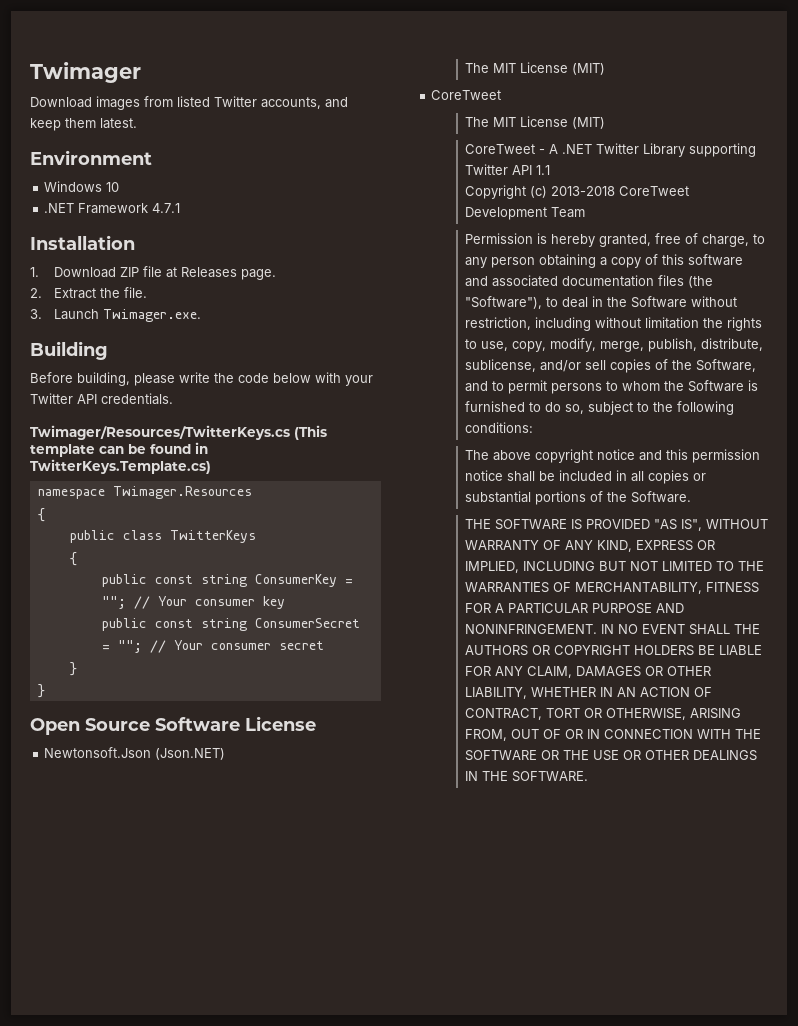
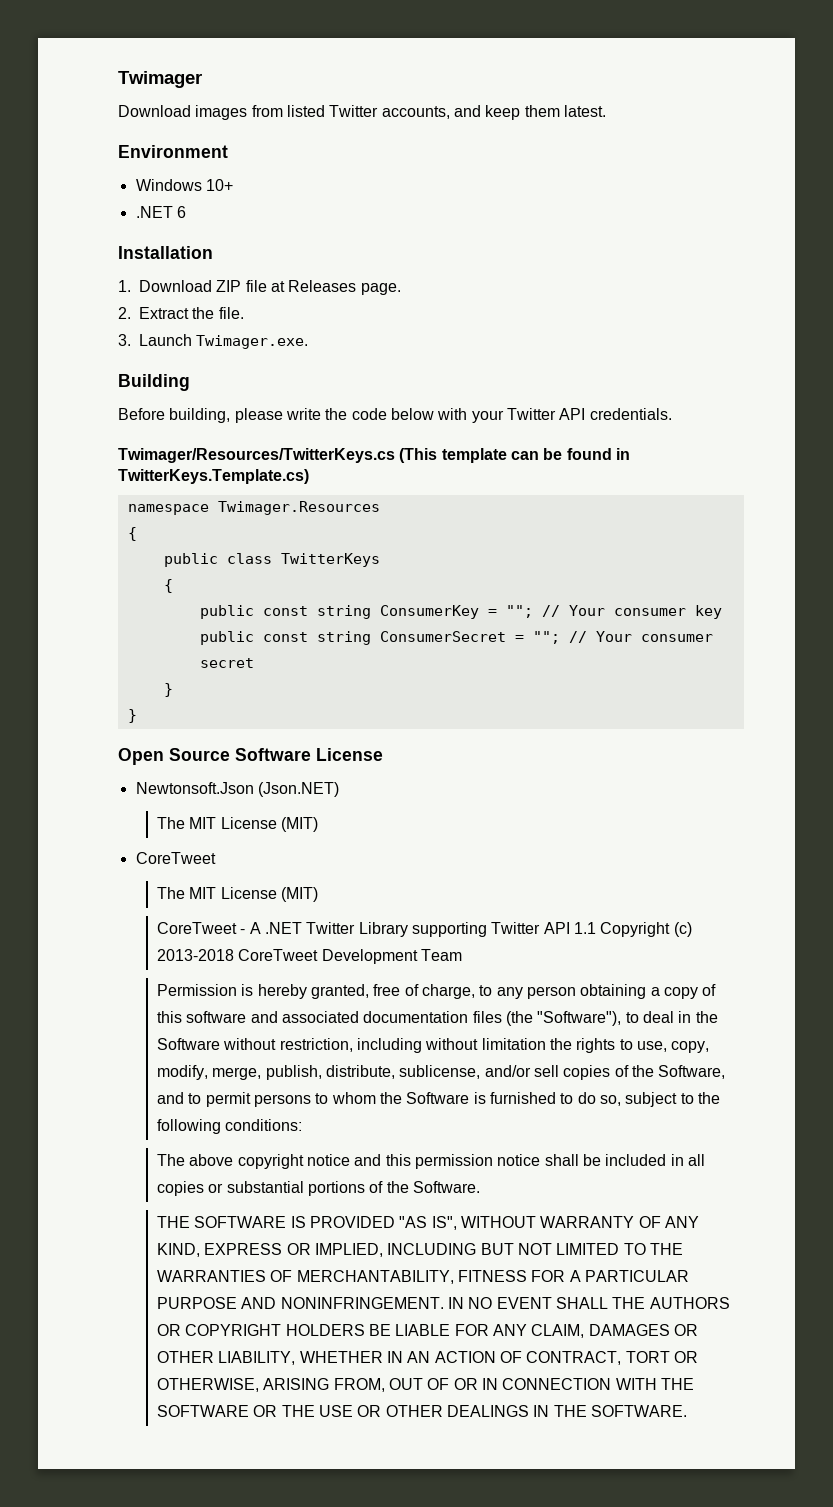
[106,182,120,192] [44,203,181,214] 10 // .NET Framework 4.7.1 -> [205,179,233,191] [135,206,186,218] 10+ // .NET 6
(550, 170) // -> (596, 928) none

